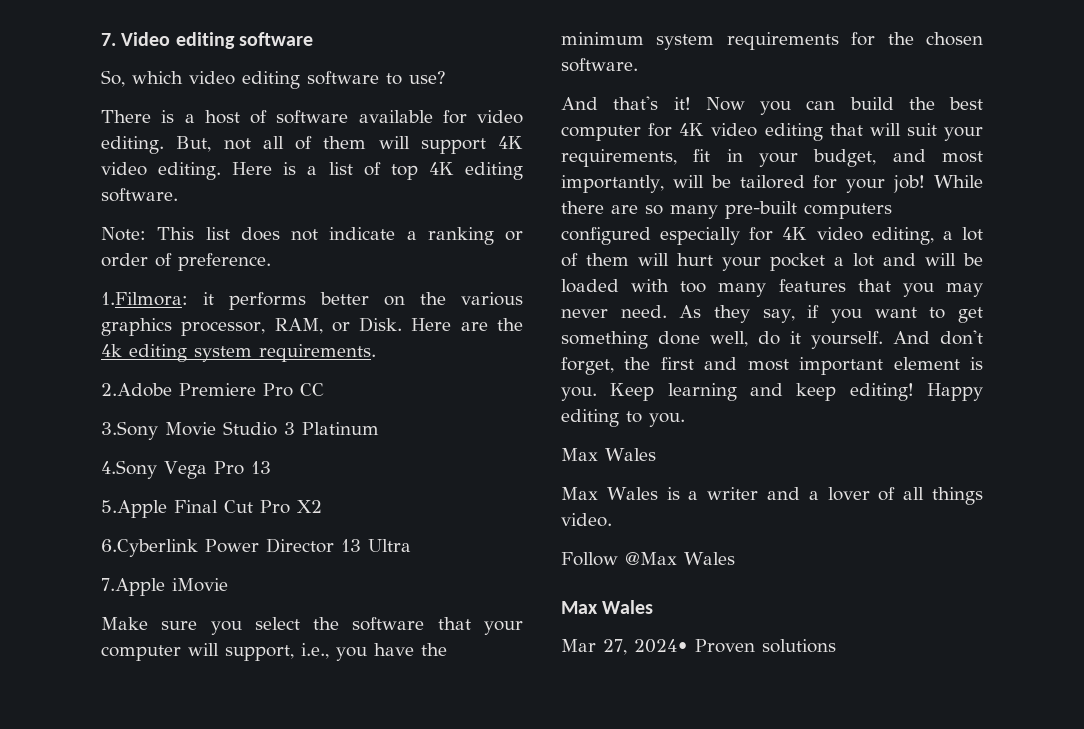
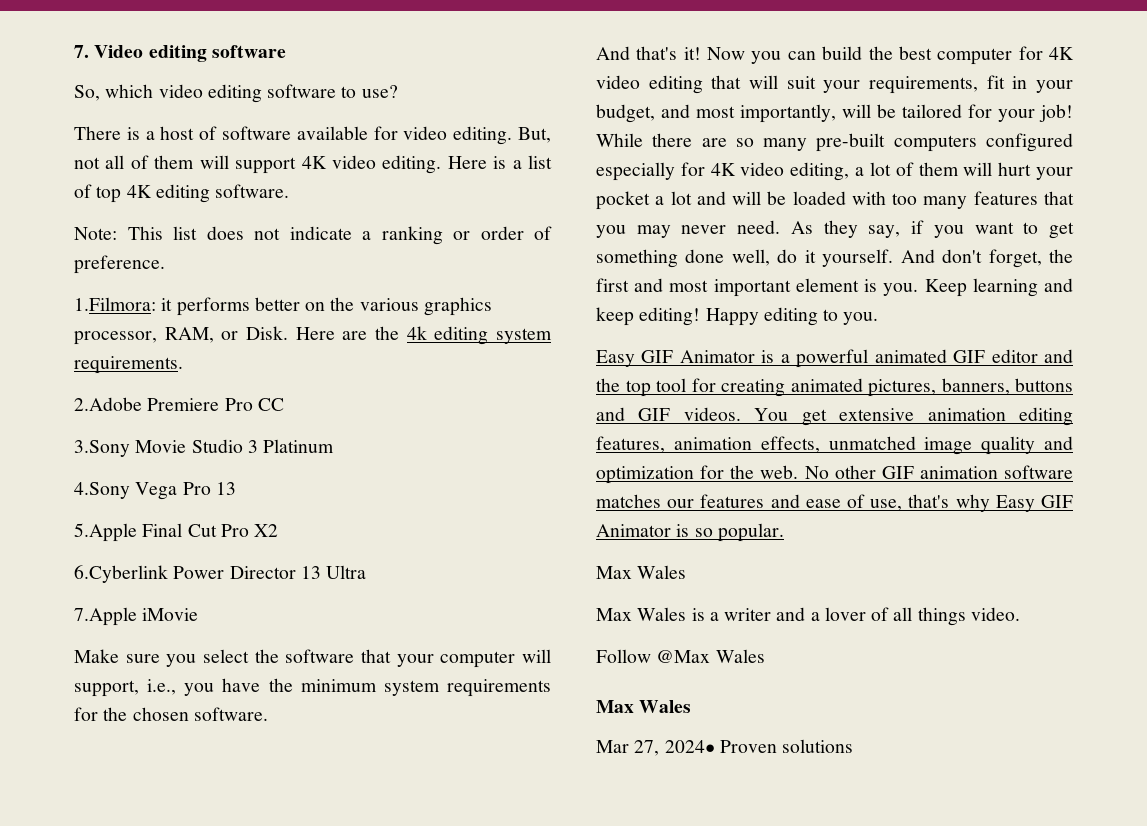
(685, 420) none -> [596,349,1073,368] [596,378,1073,397] [596,407,1073,426] [596,436,1073,455] [596,465,1073,484] [596,494,1073,512] [596,523,784,542] // Easy GIF Animator is a powerful animated GIF editor and the top tool for creating animated pictures, banners, buttons and GIF videos. You get extensive animation editing features, animation effects, unmatched image quality and optimization for the web. No other GIF animation software matches our features and ease of use, that's why Easy GIF Animator is so popular.

